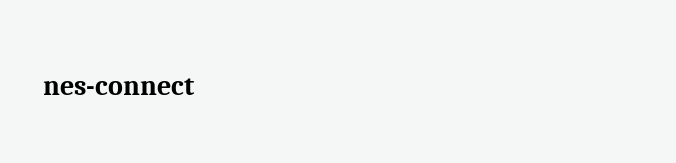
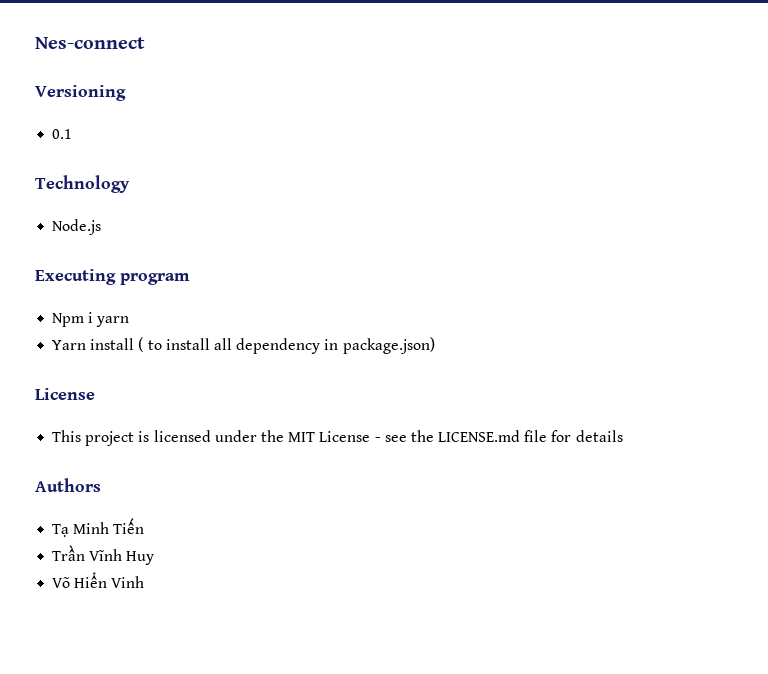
[43,78,195,95] nes-connect -> [35,37,145,49] [35,85,126,101] [52,129,73,139] [35,175,130,193] [52,219,102,235] [35,269,190,285] [52,312,130,327] [52,337,435,354] [35,388,95,400] [52,430,623,446] [35,478,101,492] [52,518,145,537] [52,545,155,565] [52,572,145,588] Nes-connect // Versioning // 0.1 // Technology // Node.js // Executing program // Npm i yarn // Yarn install ( to install all dependency in package.json) // License // This project is licensed under the MIT License - see the LICENSE.md file for details // Authors // Tạ Minh Tiến // Trần Vĩnh Huy // Võ Hiển Vinh

